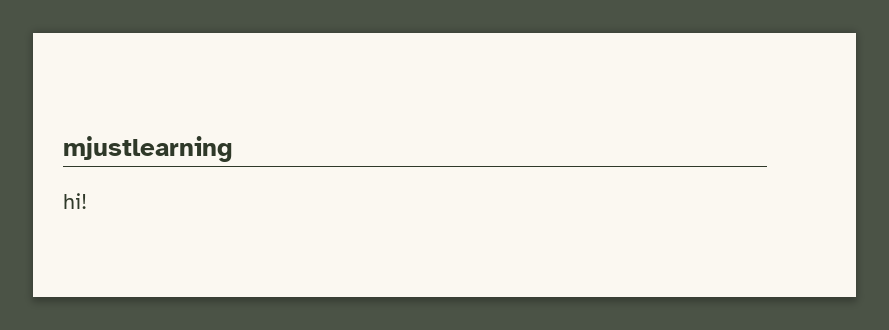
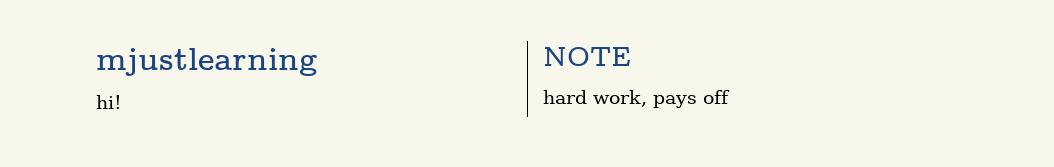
(87, 201) none -> [543,47,631,66] [543,90,730,108] // NOTE // hard work, pays off

